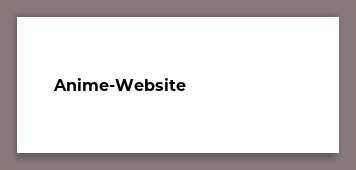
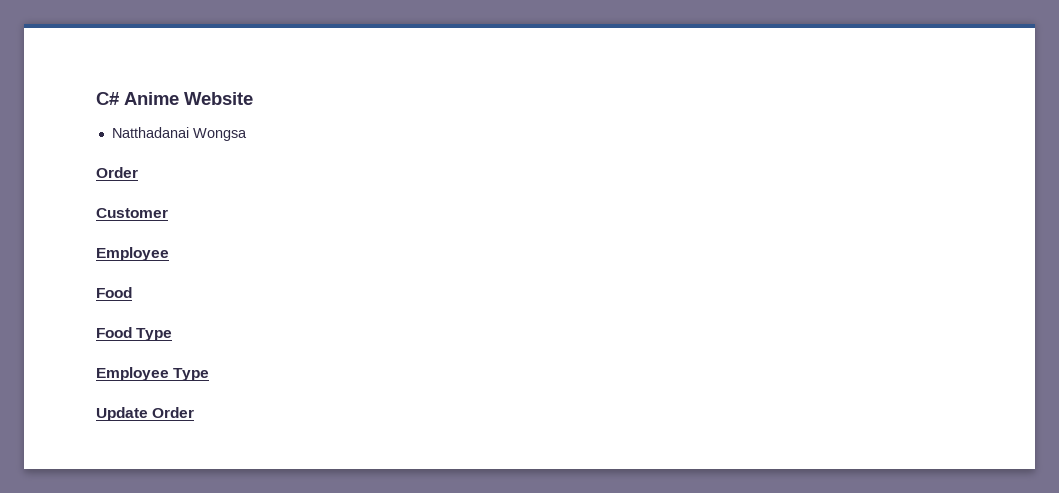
[53,78,186,91] Anime-Website -> [96,92,253,105] [111,127,247,141] [96,167,138,178] [96,208,168,218] [96,247,169,261] [96,287,132,298] [96,327,173,341] [96,367,210,381] [96,407,195,421] C# Anime Website // Natthadanai Wongsa // Order // Customer // Employee // Food // Food Type // Employee Type // Update Order

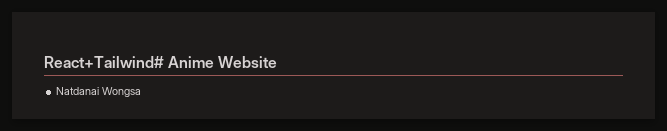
[96,92,119,105] C# -> [44,56,164,68] React+Tailwind#
[111,127,189,138] Natthadanai -> [56,87,100,95] Natdanai
[96,167,138,178] [96,208,168,218] [96,247,169,261] [96,287,132,298] [96,327,173,341] [96,367,210,381] [96,407,195,421] // Order // Customer // Employee // Food // Food Type // Employee Type // Update Order -> (142, 92) none

